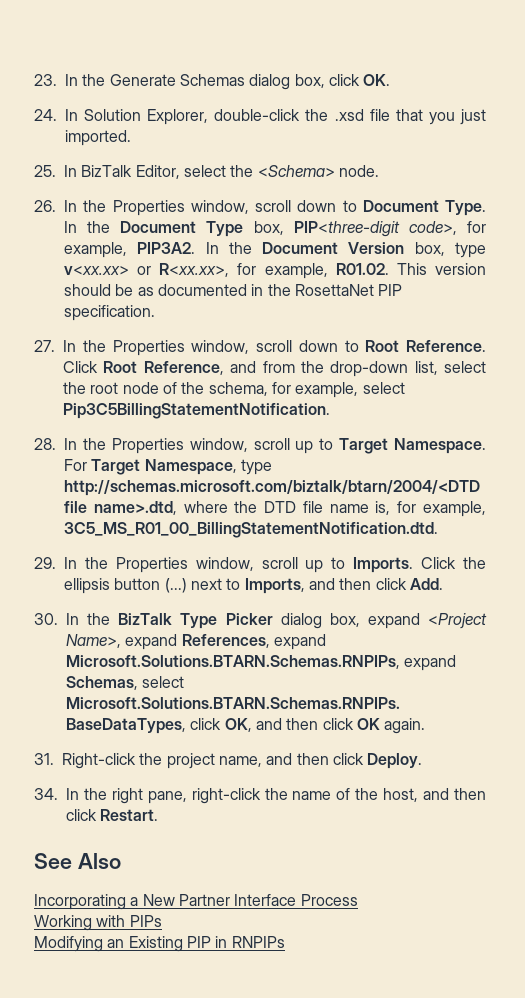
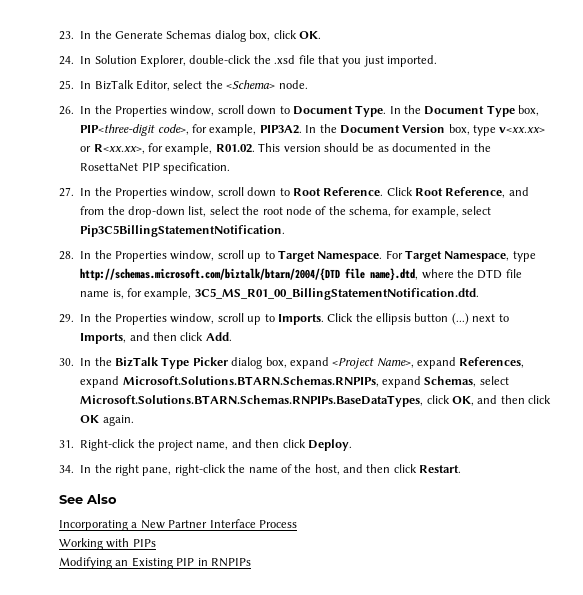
[64,480,480,496] [64,501,177,515] http://schemas.microsoft.com/biztalk/btarn/2004/<DTD file name>.dtd, -> [80,268,419,281] http://schemas.microsoft.com/biztalk/btarn/2004/{DTD file name}.dtd,

